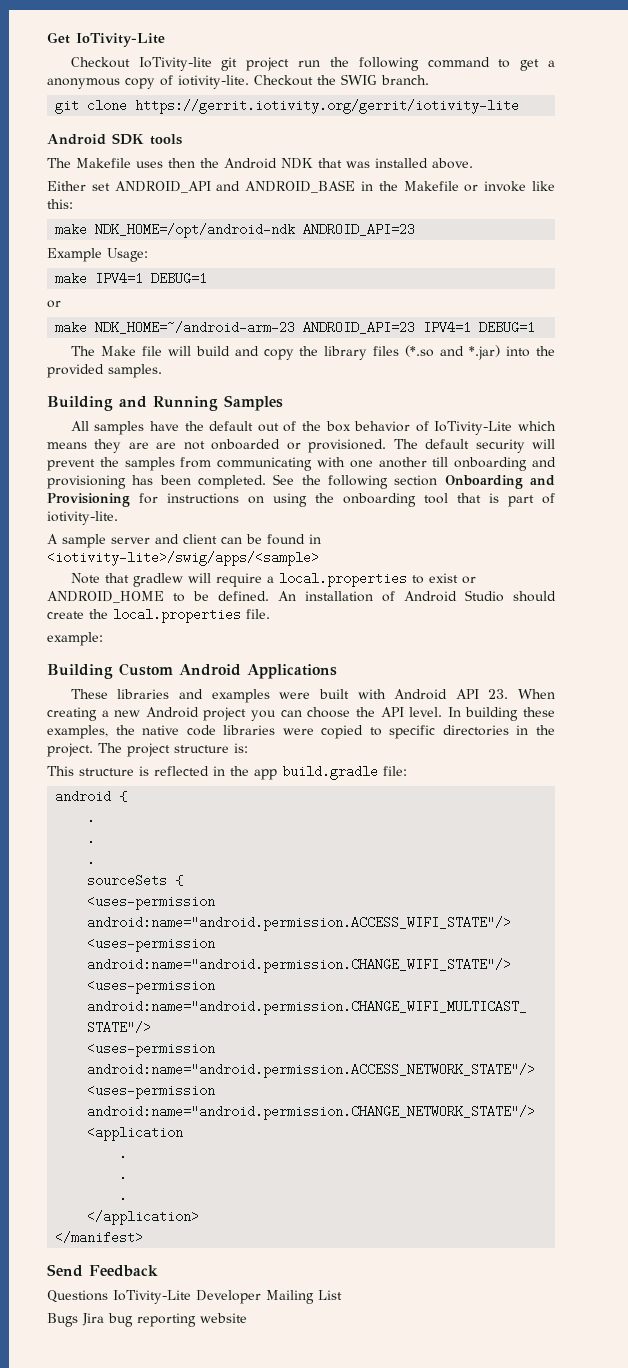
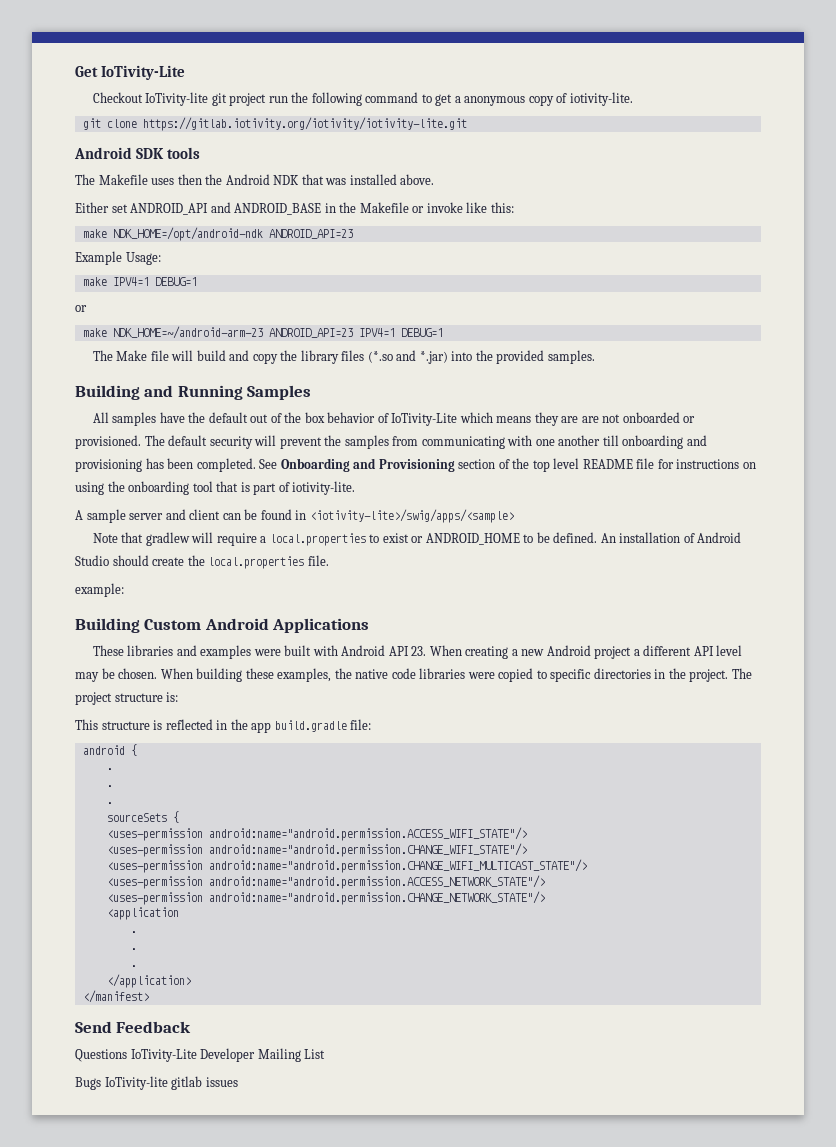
[254,74,429,86] Checkout the SWIG branch. -> (633, 99) none
[135,99,520,114] https://gerrit.iotivity.org/gerrit/iotivity-lite -> [142,117,467,131] https://gitlab.iotivity.org/iotivity/iotivity-lite.git
[301,475,555,489] [47,493,130,507] the following section Onboarding and Provisioning -> [280,458,655,472] Onboarding and Provisioning section of the top level README file
[251,707,461,721] you can choose the API level. In -> [633,645,743,656] [75,668,193,682] a different API level may be chosen. When
[82,1313,247,1327] Jira bug reporting website -> [104,1076,238,1090] IoTivity-lite gitlab issues

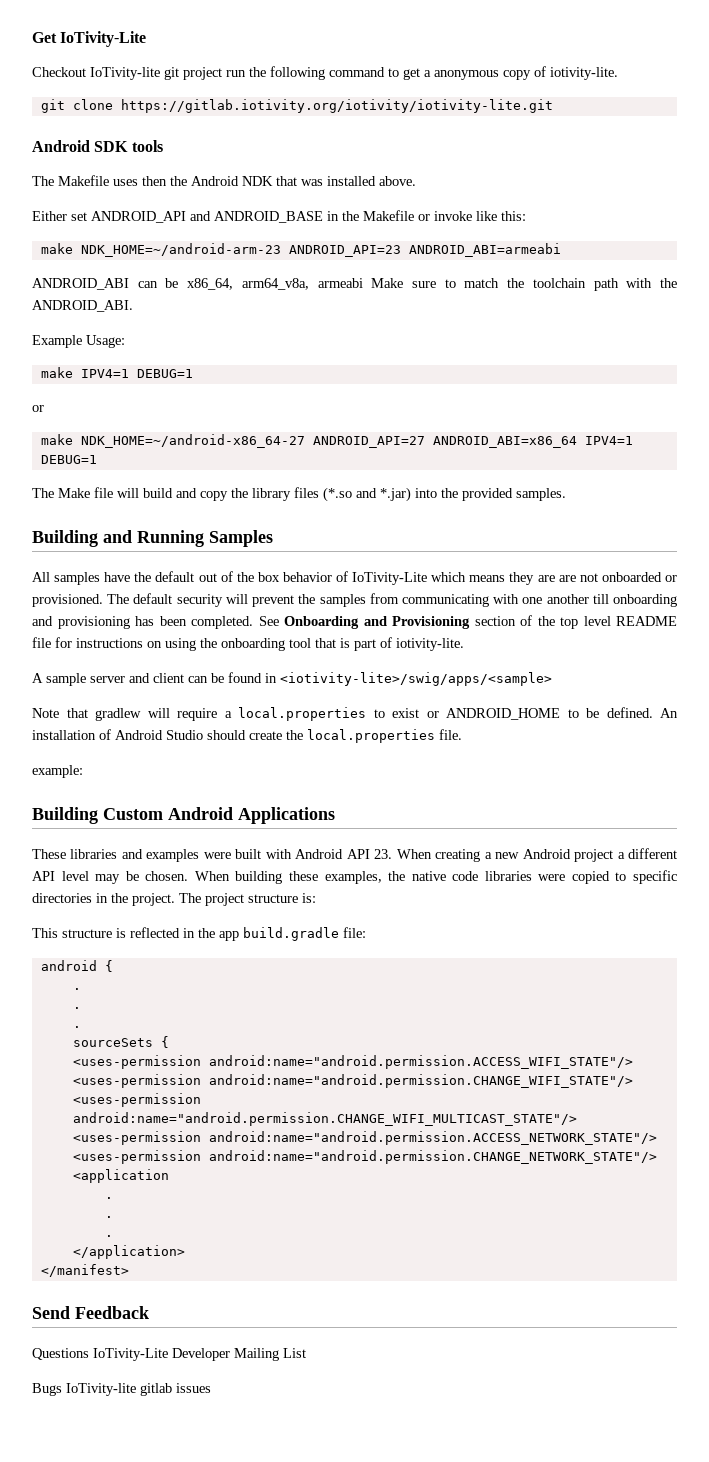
[112,227,353,241] NDK_HOME=/opt/android-ndk ANDROID_API=23 -> [80,243,561,257] [32,278,677,291] [32,300,133,312] NDK_HOME=~/android-arm-23 ANDROID_API=23 ANDROID_ABI=armeabi // ANDROID_ABI can be x86_64, arm64_v8a, armeabi Make sure to match the toolchain path with the ANDROID_ABI.
[112,326,353,339] NDK_HOME=~/android-arm-23 ANDROID_API=23 -> [80,434,577,448] NDK_HOME=~/android-x86_64-27 ANDROID_API=27 ANDROID_ABI=x86_64

